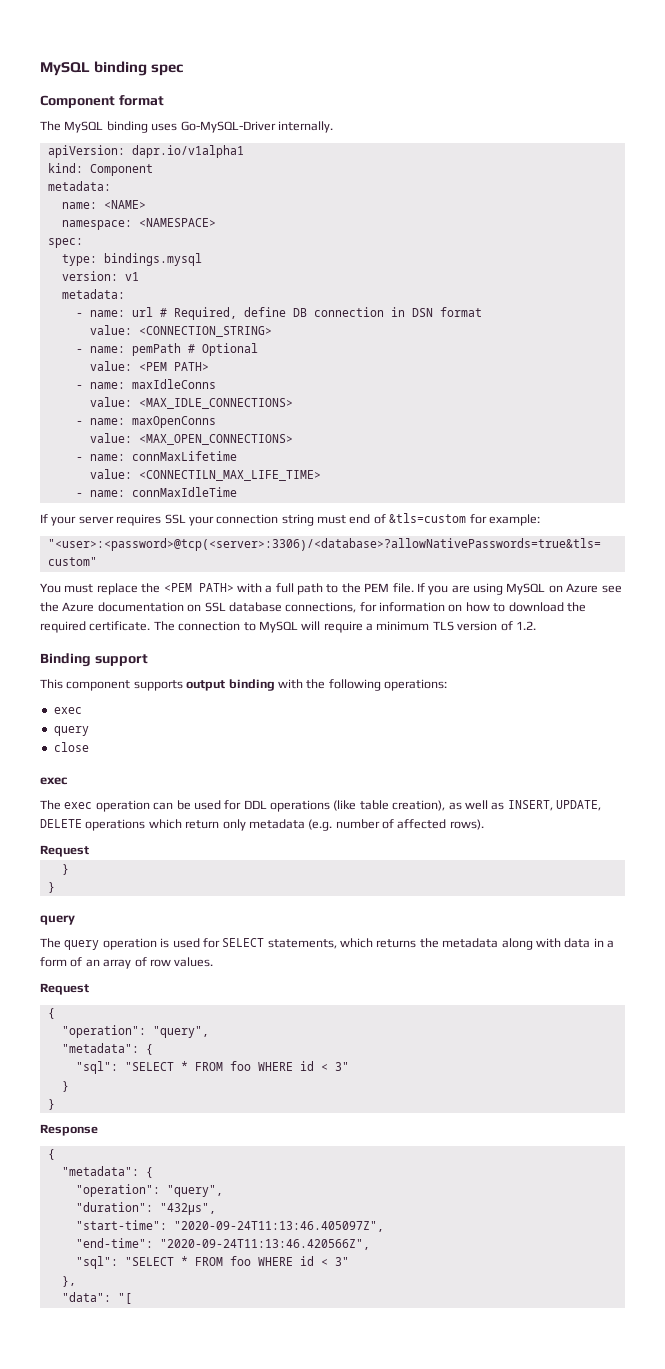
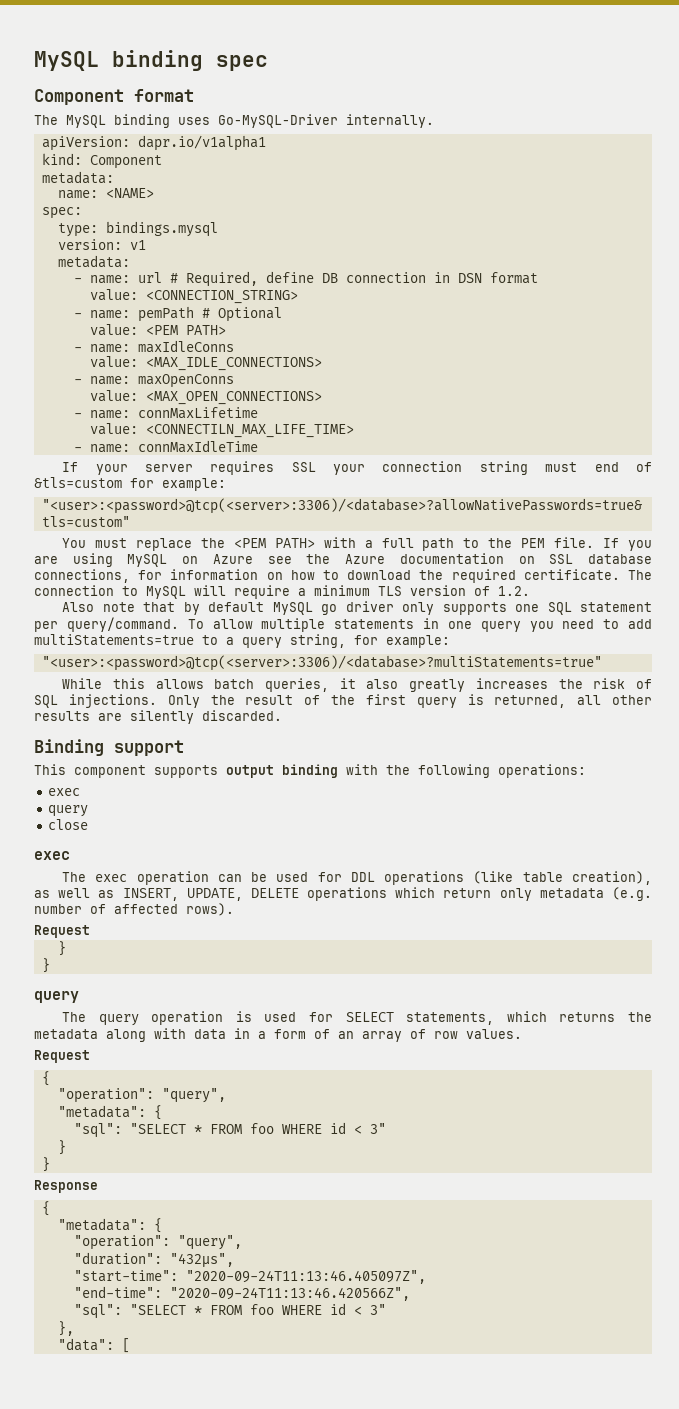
[61,218,216,230] // namespace: <NAMESPACE> -> (154, 193) none
(536, 625) none -> [62,601,652,615] [34,617,653,632] [34,634,450,648] [41,655,602,671] [62,678,653,692] [34,694,652,708] [34,710,282,724] // Also note that by default MySQL go driver only supports one SQL statement per query/command. To allow multiple statements in one query you need to add multiStatements=true to a query string, for example: // "<user>:<password>@tcp(<server>:3306)/<database>?multiStatements=true" // While this allows batch queries, it also greatly increases the risk of SQL injections. Only the result of the first query is returned, all other results are silently discarded.
[117,1293,132,1304] "[ -> [121,1338,130,1353] [

